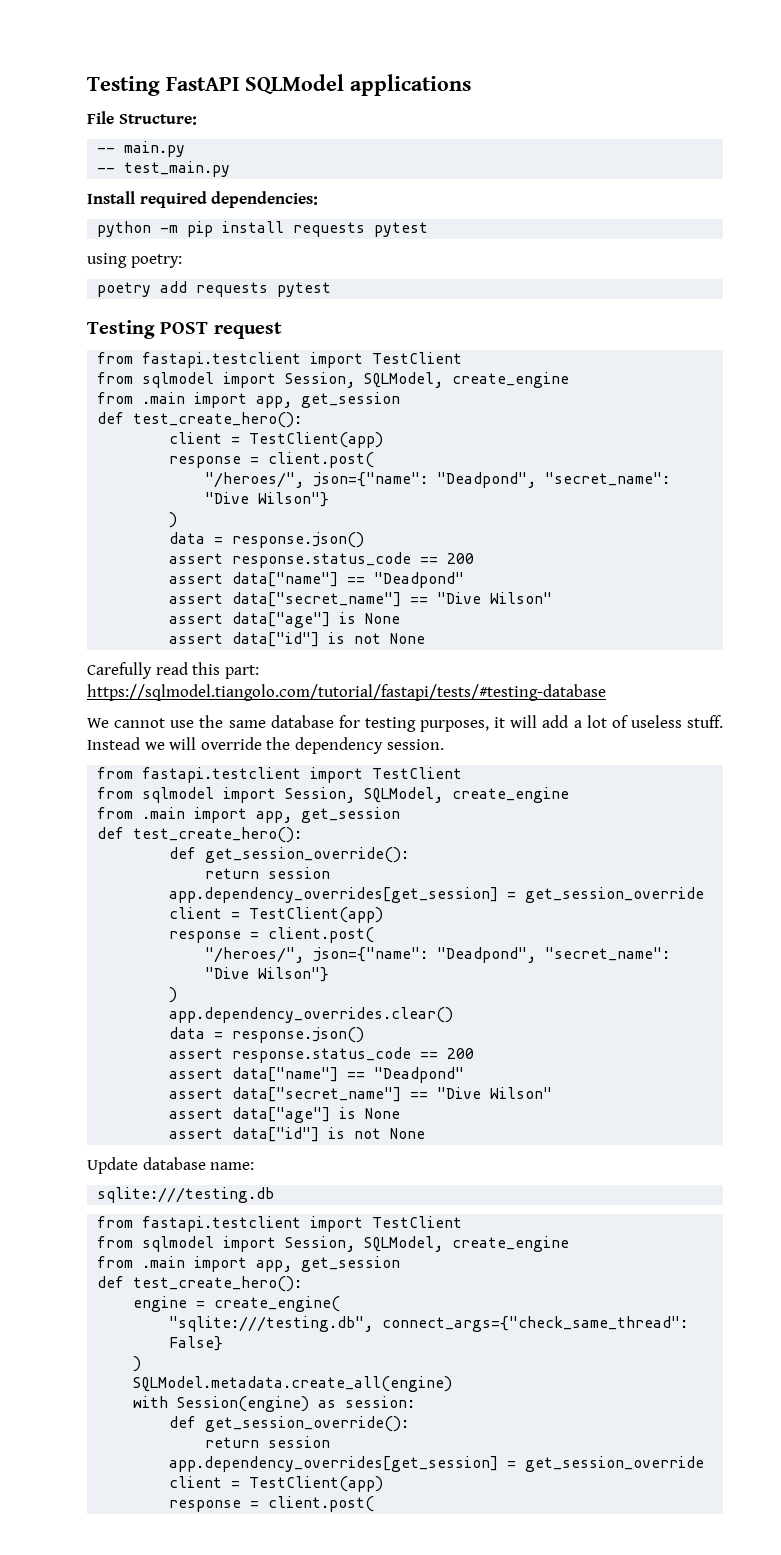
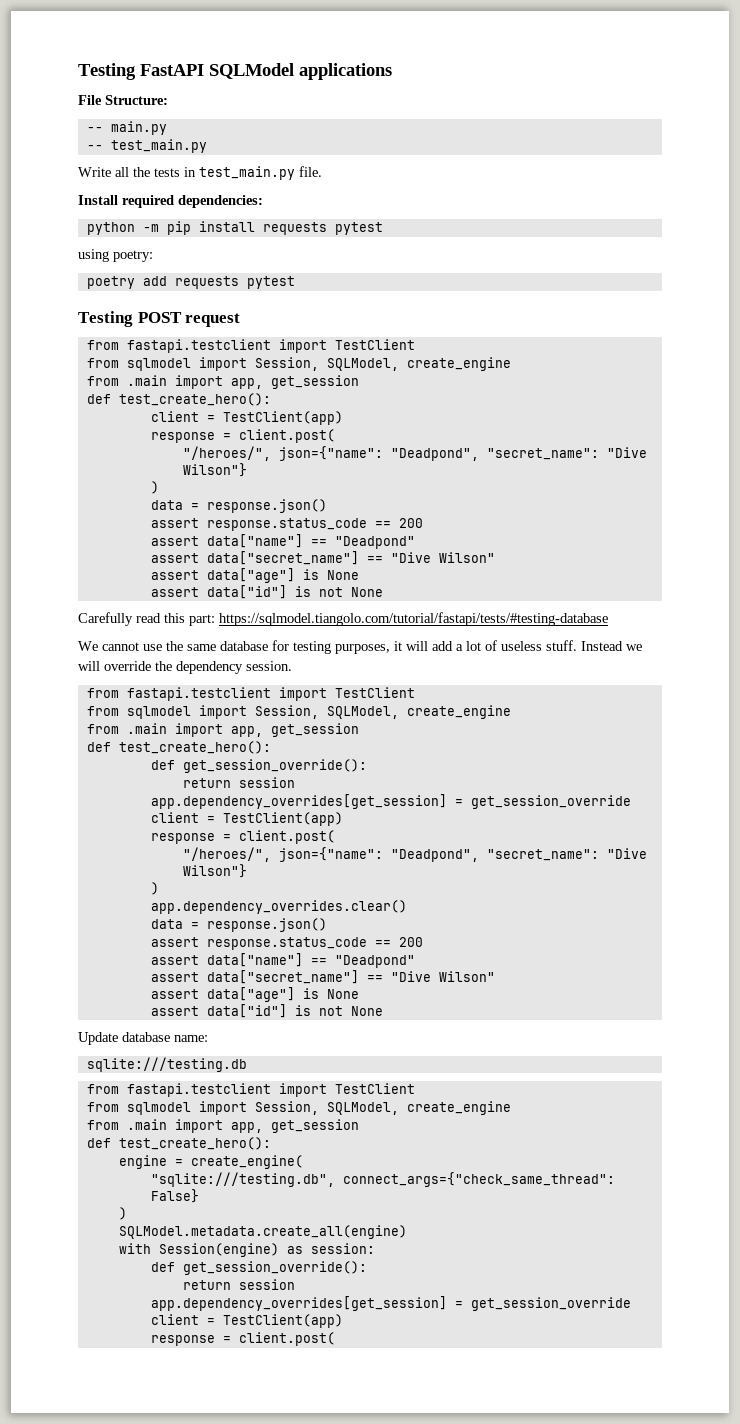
(231, 169) none -> [78,166,322,180] // Write all the tests in test_main.py file.

